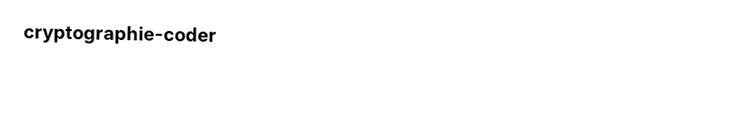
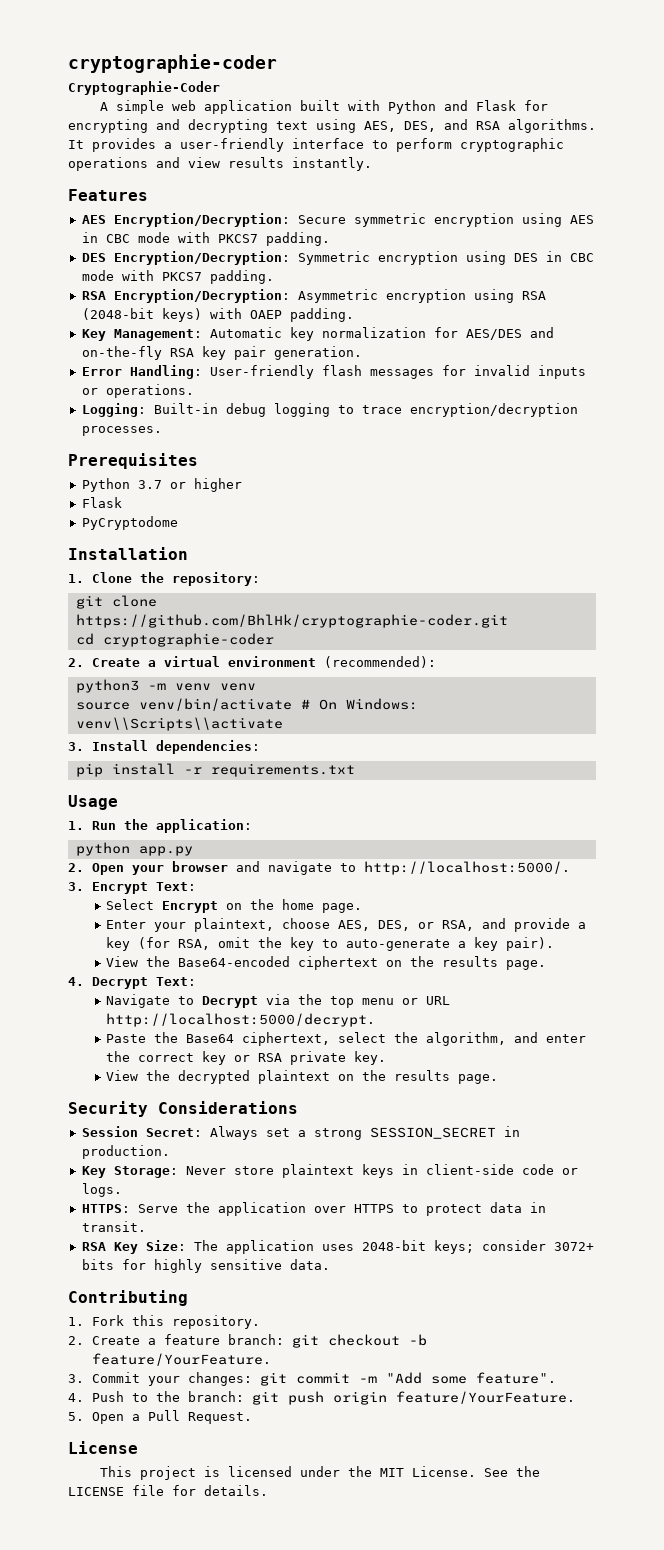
[23,24,217,46] cryptographie-coder -> [68,54,277,73] [68,81,220,95] [100,100,549,114] [68,119,596,133] [68,138,564,152] [68,157,372,171] [68,189,148,201] [81,213,594,227] [81,232,330,246] [81,251,594,265] [81,270,274,284] [81,289,546,303] [81,308,354,322] [81,327,554,341] [81,346,362,360] [81,365,586,379] [81,384,194,398] [81,403,578,417] [81,426,162,436] [68,453,198,469] [81,478,242,492] [81,497,122,508] [81,516,178,530] [68,547,188,560] [68,572,261,586] [75,595,157,609] [75,614,508,628] [75,633,274,647] [68,656,437,668] [75,679,256,693] [75,698,418,711] [75,717,283,731] [68,740,261,754] [75,763,355,777] [68,795,118,810] [68,819,253,833] [75,842,193,856] [68,861,571,875] [68,882,197,894] [105,899,362,913] [105,918,586,932] [105,937,554,951] [105,956,546,970] [68,977,197,989] [105,994,450,1008] [105,1013,375,1027] [105,1032,586,1046] [105,1051,386,1065] [105,1070,498,1084] [68,1101,298,1117] [81,1126,520,1140] [81,1145,170,1159] [81,1164,578,1178] [81,1183,122,1197] [81,1202,546,1216] [81,1221,146,1232] [81,1240,594,1254] [81,1259,330,1273] [68,1290,188,1306] [68,1315,261,1329] [68,1334,428,1348] [92,1353,272,1366] [68,1372,557,1386] [68,1391,576,1405] [68,1410,253,1424] [68,1441,138,1454] [100,1466,541,1480] [68,1485,268,1496] cryptographie-coder // Cryptographie-Coder // A simple web application built with Python and Flask for encrypting and decrypting text using AES, DES, and RSA algorithms. It provides a user-friendly interface to perform cryptographic operations and view results instantly. // Features // AES Encryption/Decryption: Secure symmetric encryption using AES in CBC mode with PKCS7 padding. // DES Encryption/Decryption: Symmetric encryption using DES in CBC mode with PKCS7 padding. // RSA Encryption/Decryption: Asymmetric encryption using RSA (2048-bit keys) with OAEP padding. // Key Management: Automatic key normalization for AES/DES and on-the-fly RSA key pair generation. // Error Handling: User-friendly flash messages for invalid inputs or operations. // Logging: Built-in debug logging to trace encryption/decryption processes. // Prerequisites // Python 3.7 or higher // Flask // PyCryptodome // Installation // 1. Clone the repository: // git clone https://github.com/BhlHk/cryptographie-coder.git // cd cryptographie-coder // 2. Create a virtual environment (recommended): // python3 -m venv venv // source venv/bin/activate # On Windows: venv\\Scripts\\activate // 3. Install dependencies: // pip install -r requirements.txt // Usage // 1. Run the application: // python app.py // 2. Open your browser and navigate to http://localhost:5000/. // 3. Encrypt Text: // Select Encrypt on the home page. // Enter your plaintext, choose AES, DES, or RSA, and provide a key (for RSA, omit the key to auto-generate a key pair). // View the Base64-encoded ciphertext on the results page. // 4. Decrypt Text: // Navigate to Decrypt via the top menu or URL http://localhost:5000/decrypt. // Paste the Base64 ciphertext, select the algorithm, and enter the correct key or RSA private key. // View the decrypted plaintext on the results page. // Security Considerations // Session Secret: Always set a strong SESSION_SECRET in production. // Key Storage: Never store plaintext keys in client-side code or logs. // HTTPS: Serve the application over HTTPS to protect data in transit. // RSA Key Size: The application uses 2048-bit keys; consider 3072+ bits for highly sensitive data. // Contributing // 1. Fork this repository. // 2. Create a feature branch: git checkout -b feature/YourFeature. // 3. Commit your changes: git commit -m "Add some feature". // 4. Push to the branch: git push origin feature/YourFeature. // 5. Open a Pull Request. // License // This project is licensed under the MIT License. See the LICENSE file for details.

